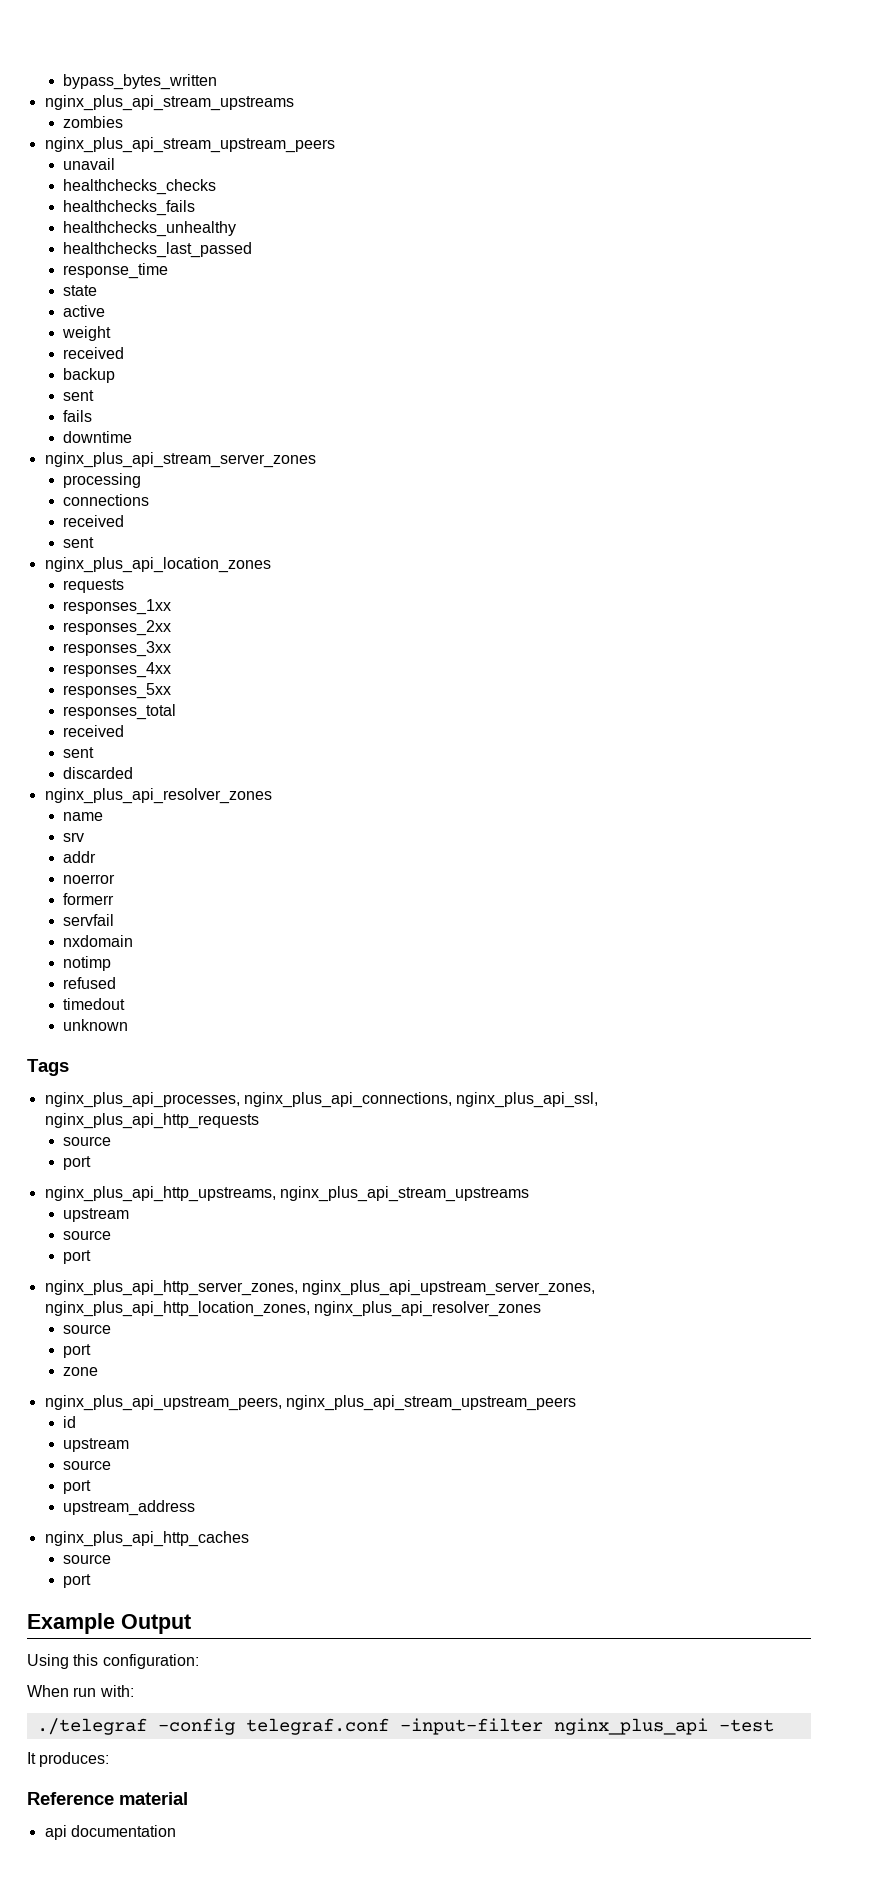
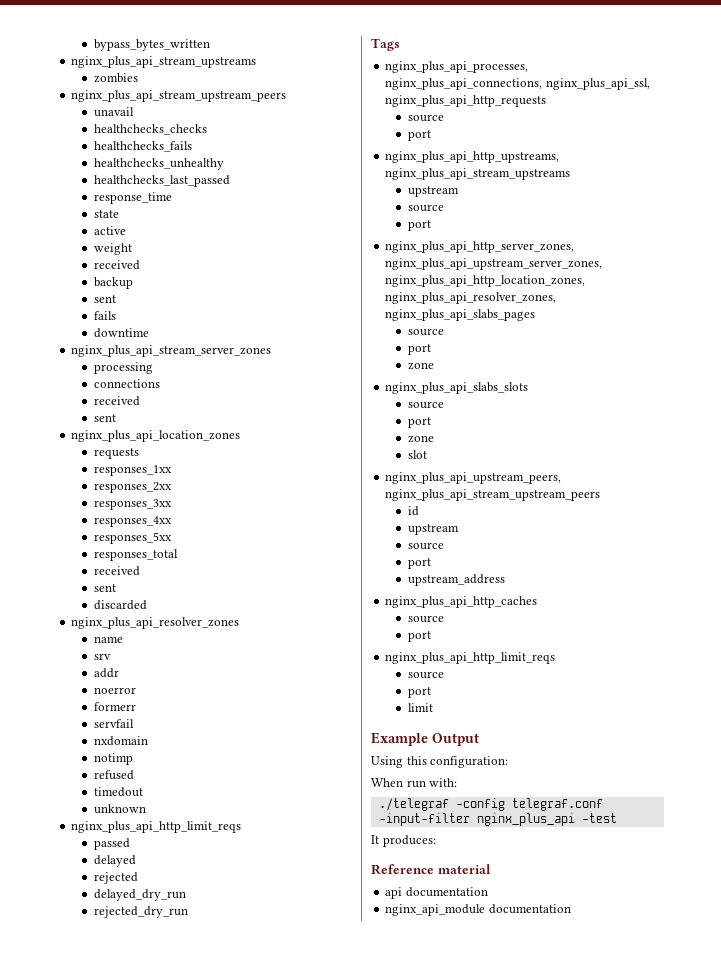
(129, 1025) none -> [71,821,242,833] [93,838,130,850] [93,855,136,867] [93,872,138,884] [93,889,186,901] [93,906,188,918] // nginx_plus_api_http_limit_reqs // passed // delayed // rejected // delayed_dry_run // rejected_dry_run
[313,1301,541,1317] [63,1324,112,1334] [63,1344,92,1358] [63,1367,99,1376] nginx_plus_api_resolver_zones // source // port // zone -> [385,292,557,304] [385,309,536,321] [407,328,444,336] [407,344,431,355] [407,362,434,370] [385,382,529,394] [407,401,444,409] [407,417,431,428] [407,435,434,443] [407,450,427,459] nginx_plus_api_resolver_zones, nginx_plus_api_slabs_pages // source // port // zone // nginx_plus_api_slabs_slots // source // port // zone // slot
(92, 1581) none -> [385,652,556,664] [407,671,444,679] [407,687,431,698] [407,703,433,712] // nginx_plus_api_http_limit_reqs // source // port // limit
(176, 1831) none -> [385,904,571,916] // nginx_api_module documentation

